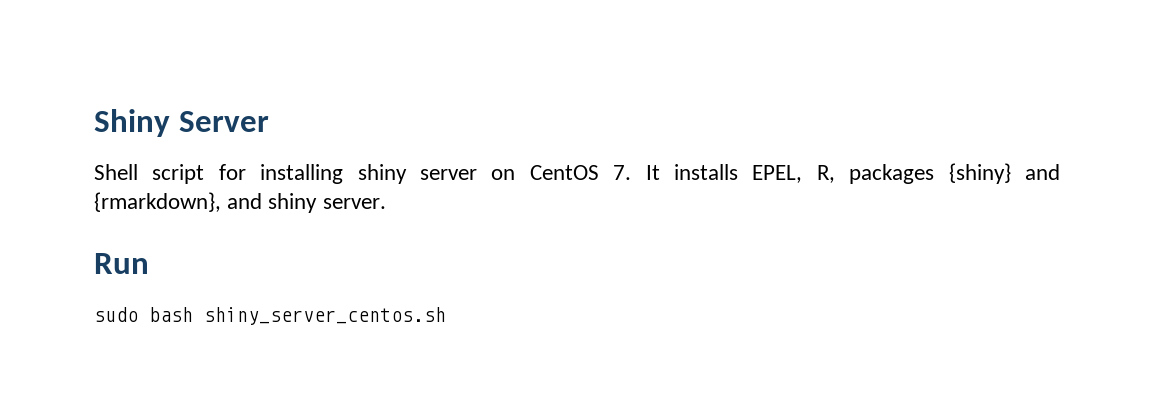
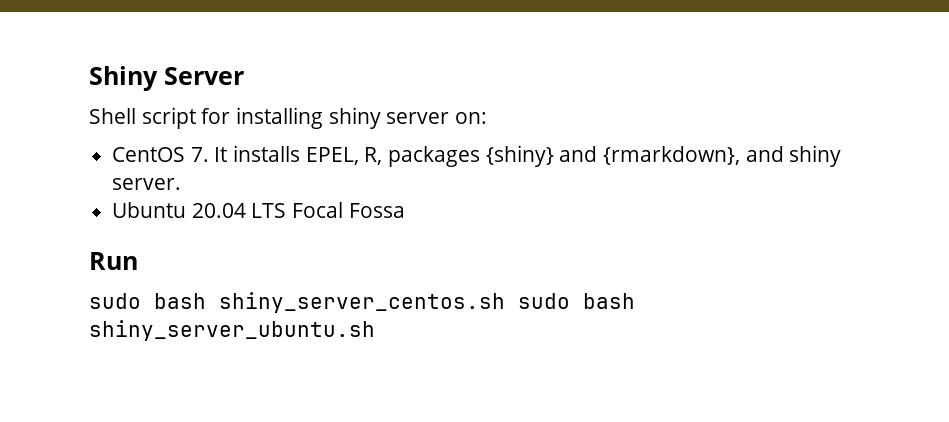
[491,169,516,180] on -> [455,112,488,124] on: //
(386, 203) none -> [112,202,405,218] // Ubuntu 20.04 LTS Focal Fossa
(446, 316) none -> [518,293,635,309] [89,320,375,341] sudo bash shiny_server_ubuntu.sh

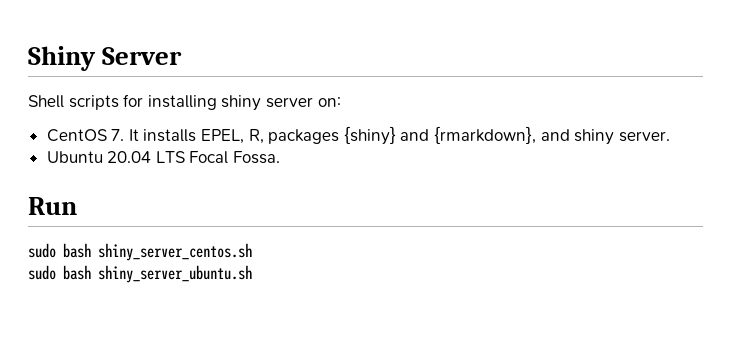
[141,107,196,129] script -> [68,95,119,110] scripts
[348,203,405,218] Fossa -> [233,151,281,164] Fossa.
(505, 302) none -> (252, 252) //

